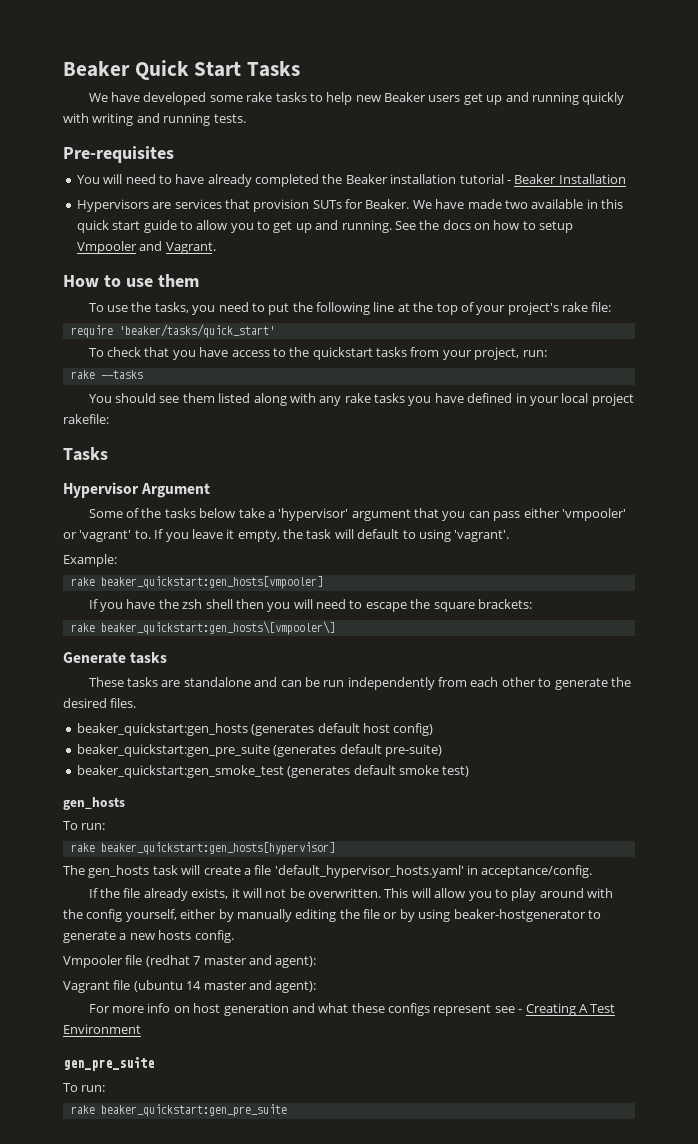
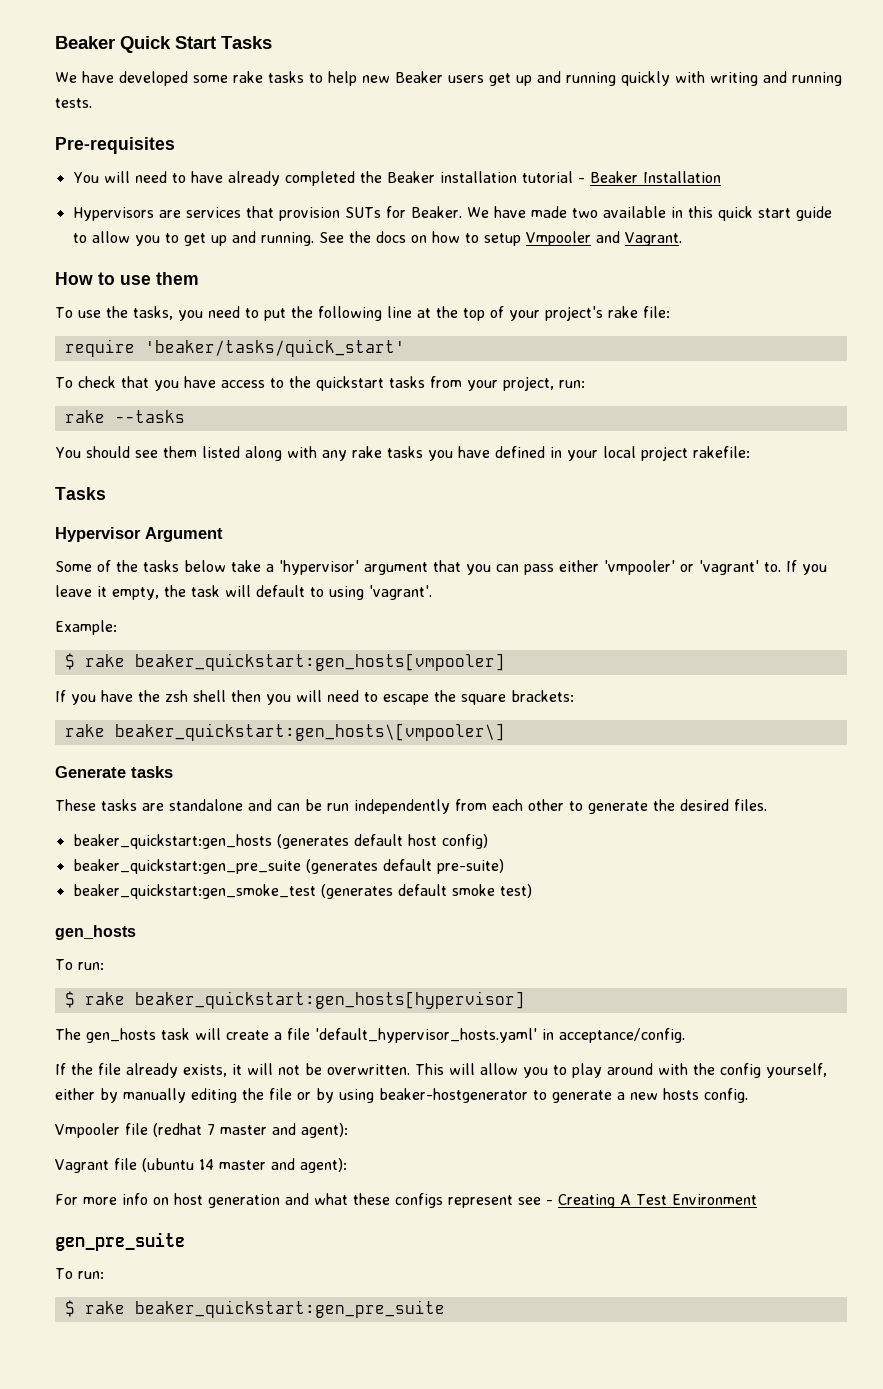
(117, 560) none -> [64,653,75,670] $
(106, 826) none -> [64,991,75,1008] $
(106, 1088) none -> [64,1300,75,1317] $

